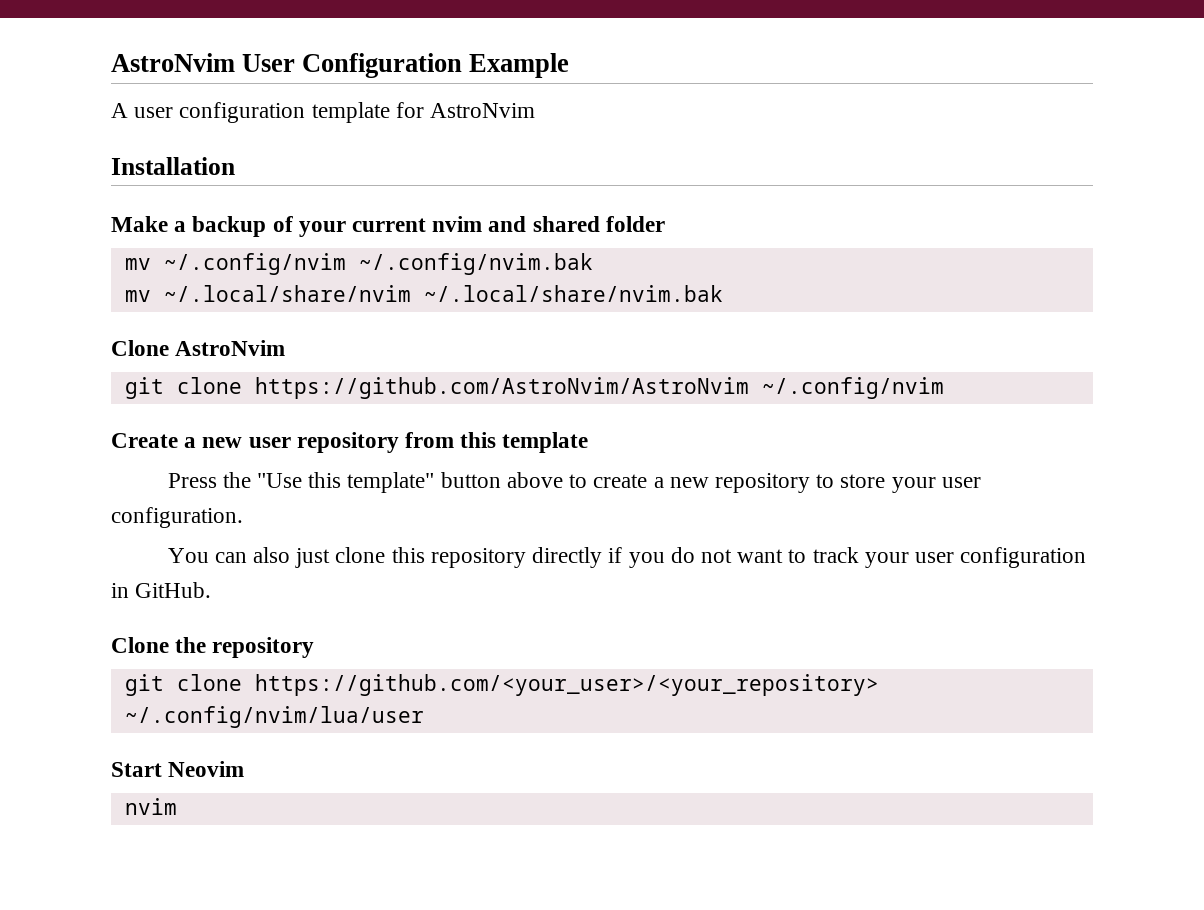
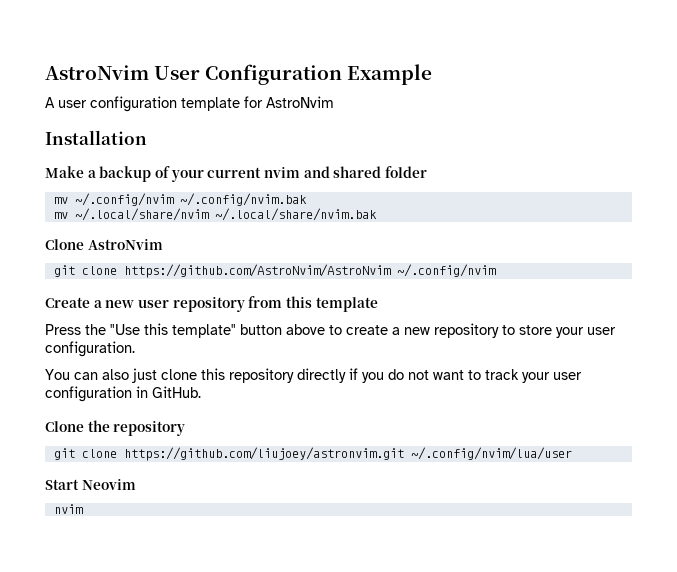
[254,674,879,696] https://github.com/<your_user>/<your_repository> -> [123,447,404,461] https://github.com/liujoey/astronvim.git

